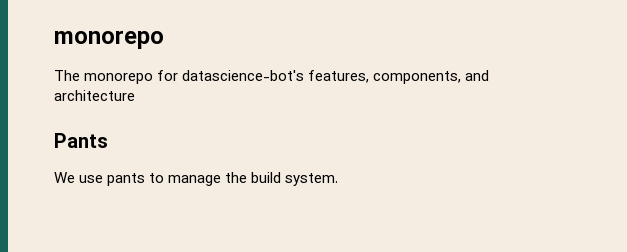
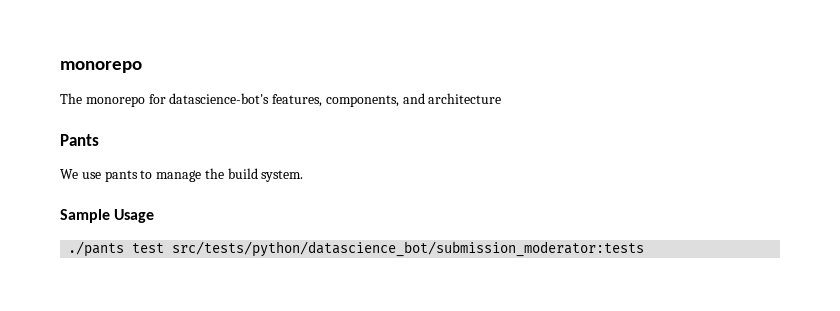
(339, 179) none -> [60,209,155,223] [68,241,645,257] // Sample Usage // ./pants test src/tests/python/datascience_bot/submission_moderator:tests

